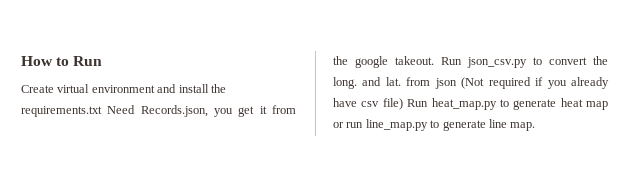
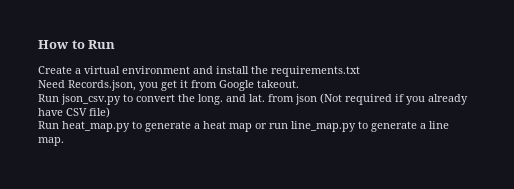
(54, 89) none -> [75,68,81,74] a
(102, 111) none -> (360, 71) //
[333,56,388,68] the google -> [219,80,254,91] Google
(434, 60) none -> (299, 84) //
[361,101,380,107] csv -> [66,108,87,116] CSV
(403, 104) none -> (110, 112) //
(557, 104) none -> [194,123,200,129] a
(486, 125) none -> [420,123,426,129] a

